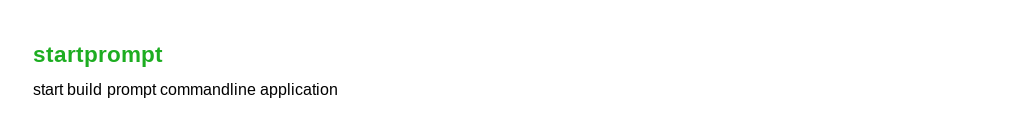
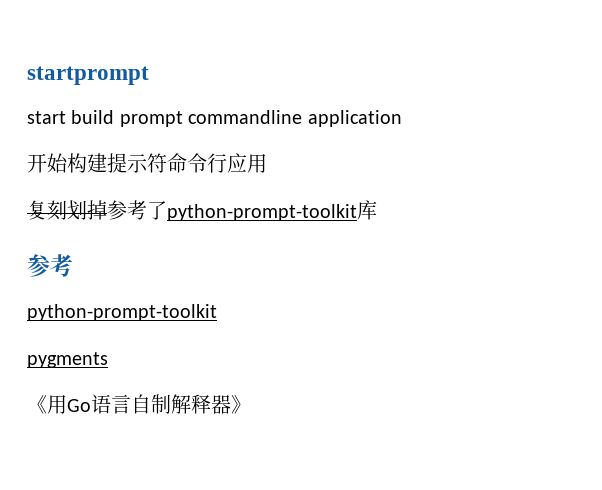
(339, 90) none -> [27,153,267,173] [27,200,377,221] [27,254,73,277] [27,304,217,321] [27,352,108,368] [27,394,251,414] // 开始构建提示符命令行应用 // 复刻划掉参考了python-prompt-toolkit库 // 参考 // python-prompt-toolkit // pygments // 《用Go语言自制解释器》

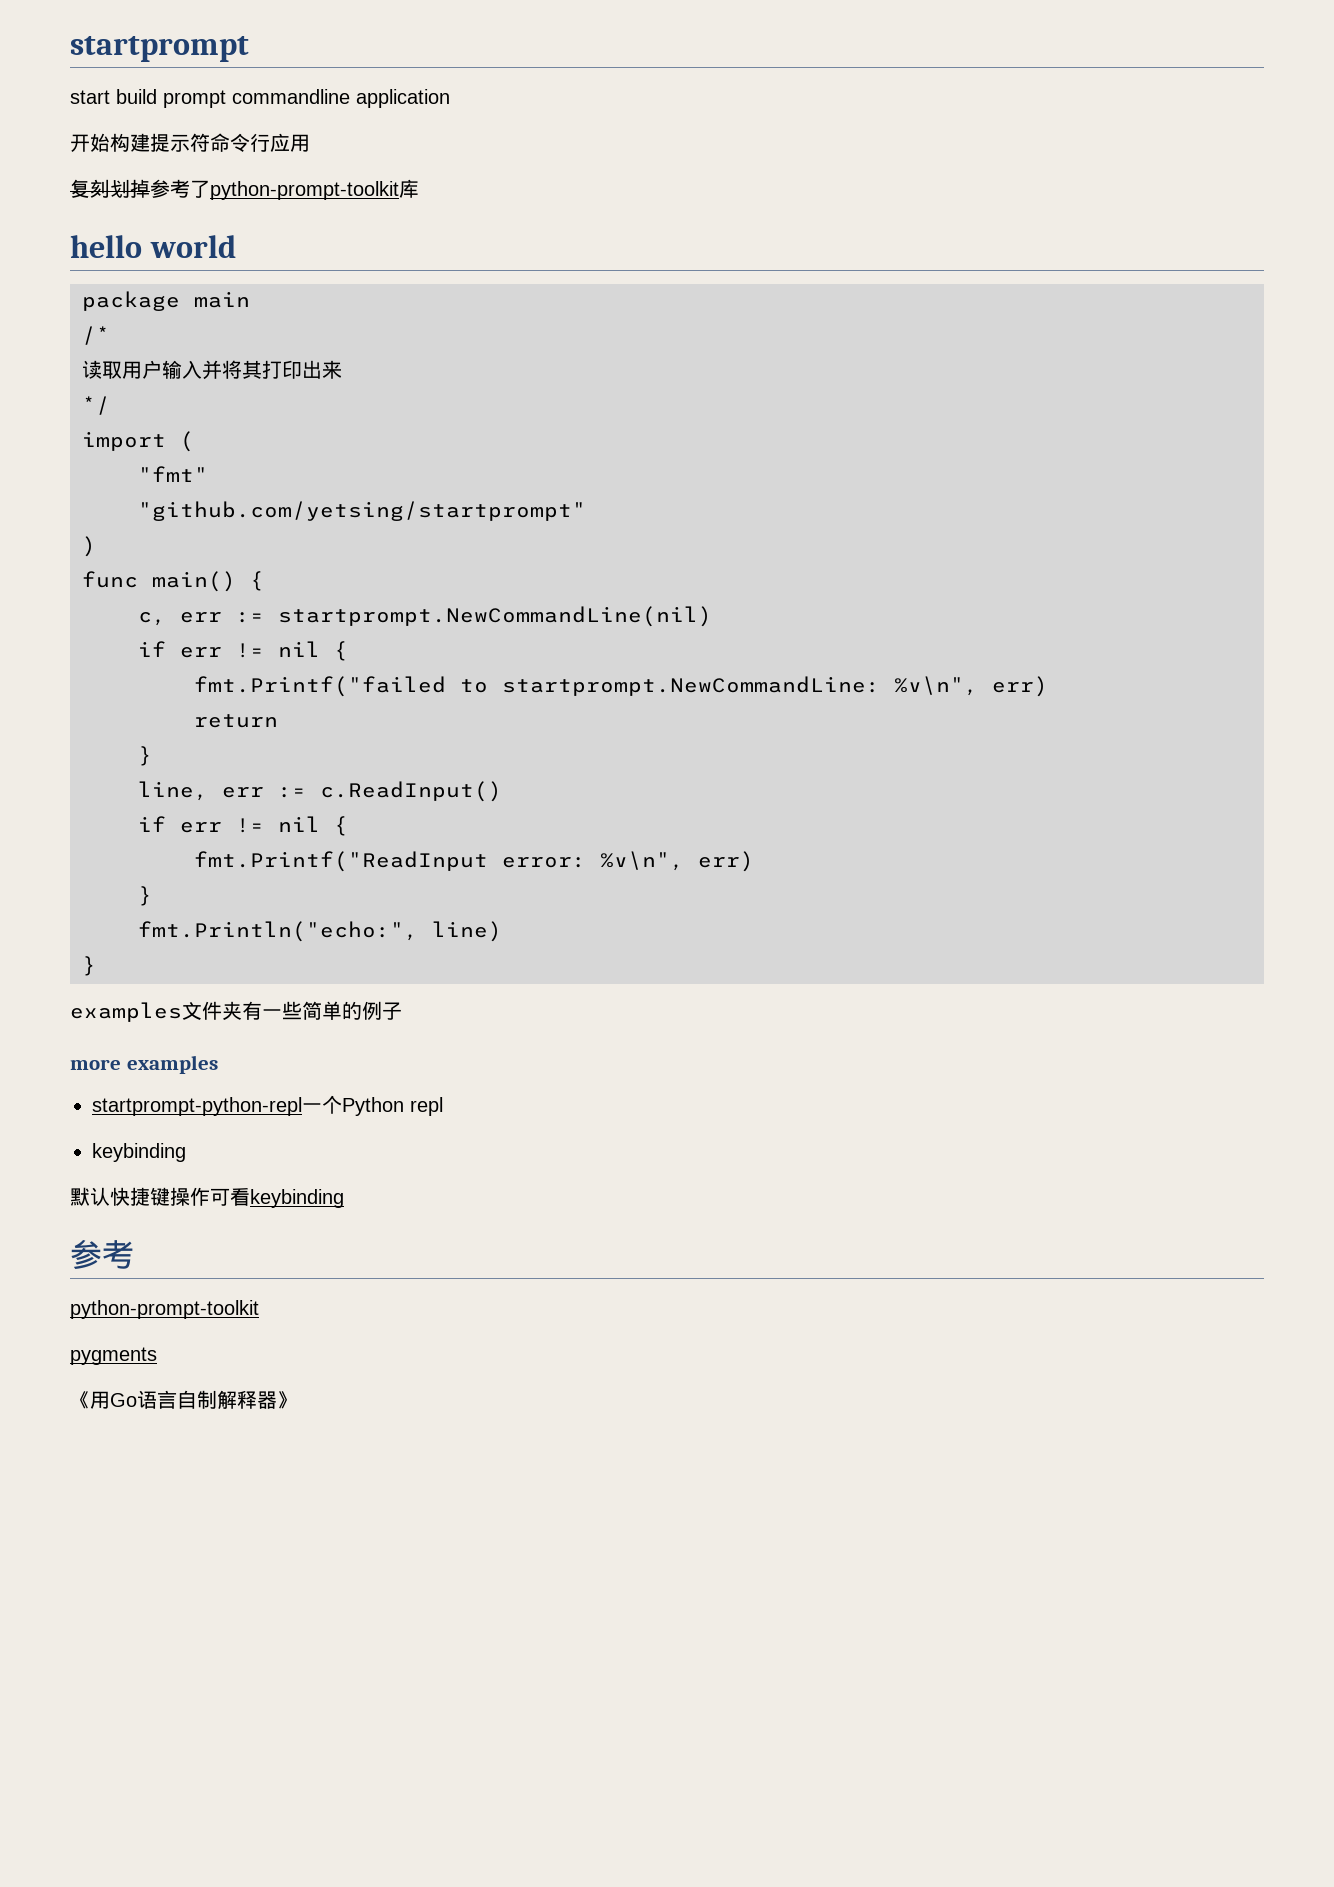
(377, 210) none -> [70,235,236,258] [82,291,250,311] [82,326,110,345] [82,360,342,380] [82,396,110,415] [82,431,194,452] [138,466,208,482] [138,501,586,521] [82,536,96,557] [82,571,264,592] [138,606,712,627] [138,641,348,661] [194,676,1048,697] [194,714,278,728] [138,746,152,766] [138,781,502,802] [138,816,348,836] [194,851,754,872] [138,886,152,906] [138,921,502,942] [82,956,96,976] [70,1001,402,1022] [70,1055,218,1074] [92,1095,443,1116] [92,1143,186,1162] [70,1187,344,1208] // hello world // package main // /* // 读取用户输入并将其打印出来 // */ // import ( // "fmt" // "github.com/yetsing/startprompt" // ) // func main() { // c, err := startprompt.NewCommandLine(nil) // if err != nil { // fmt.Printf("failed to startprompt.NewCommandLine: %v\n", err) // return // } // line, err := c.ReadInput() // if err != nil { // fmt.Printf("ReadInput error: %v\n", err) // } // fmt.Println("echo:", line) // } // examples文件夹有一些简单的例子 // more examples // startprompt-python-repl一个Python repl // keybinding // 默认快捷键操作可看keybinding

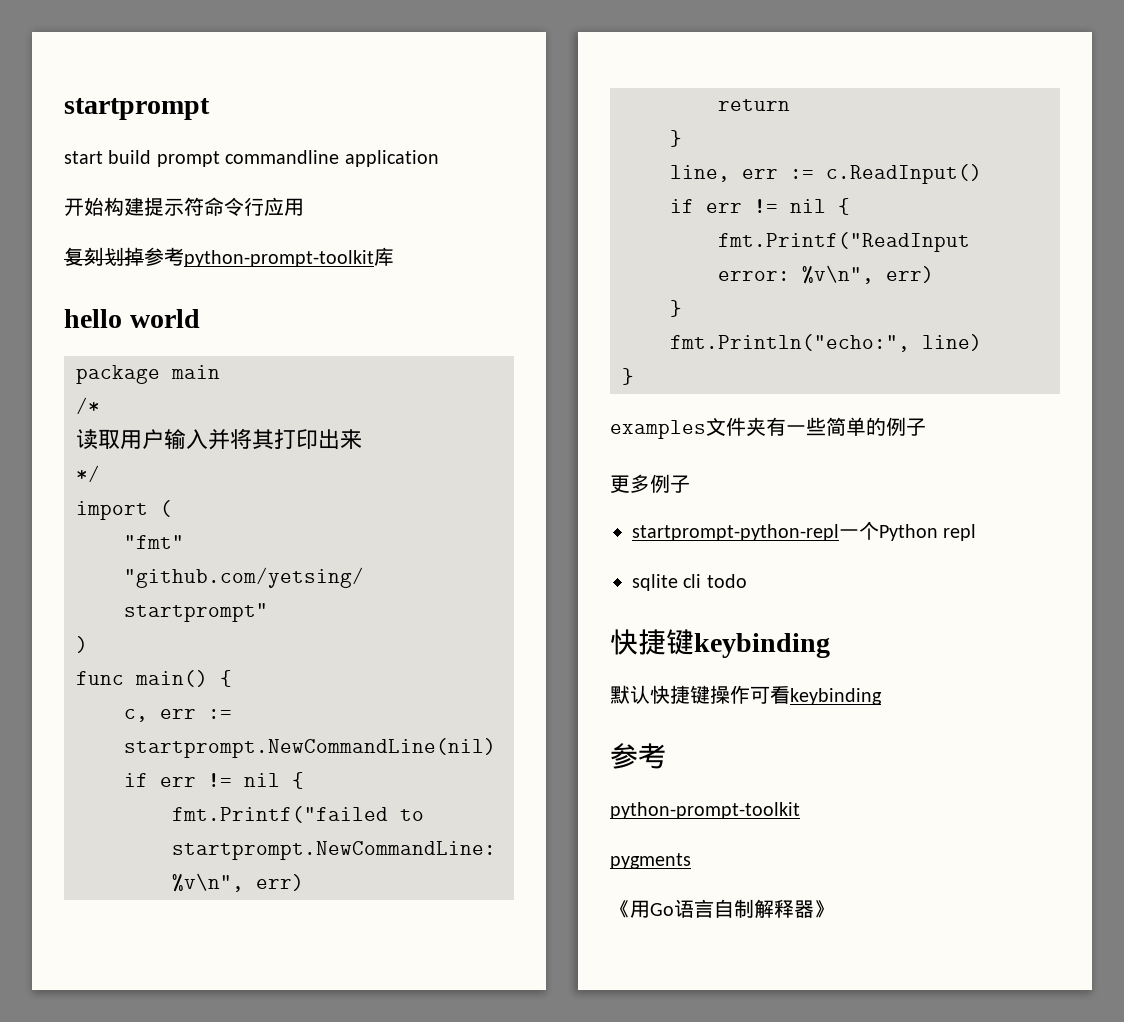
[190,180,210,198] 了 -> (184, 256) none
[70,1055,218,1074] more examples -> [610,474,690,493] 更多例子
(443, 1106) none -> [632,574,747,591] [610,629,694,655] sqlite cli todo // 快捷键

